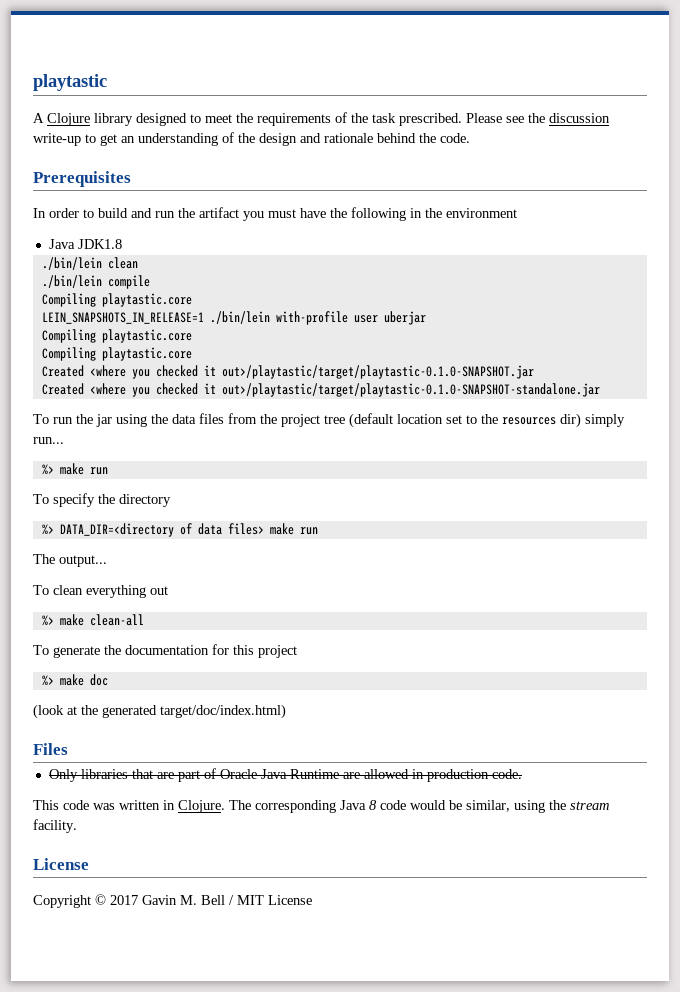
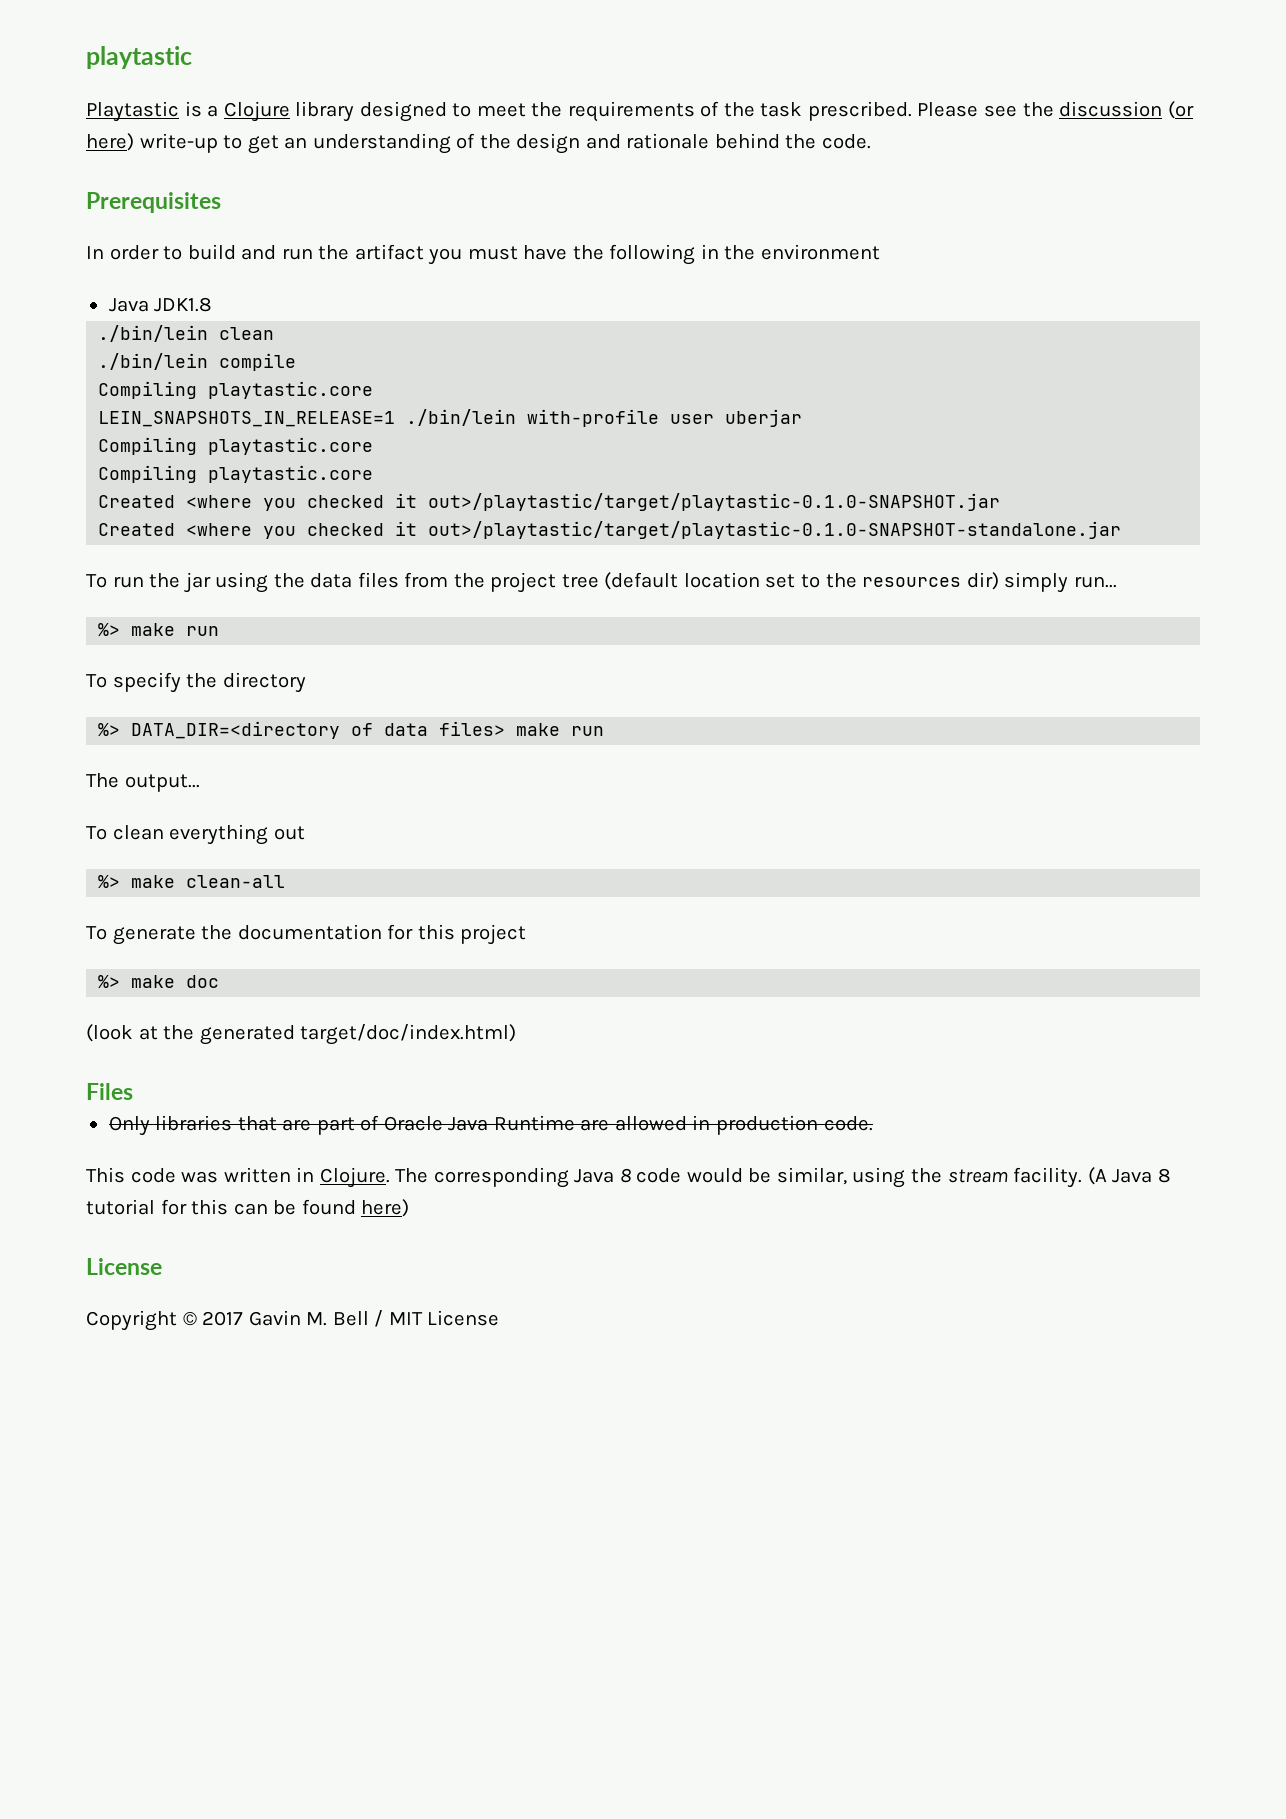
[33,113,44,123] A -> [86,101,219,122] Playtastic is a
(610, 118) none -> [1167,101,1194,119] [86,133,134,151] (or here)
(77, 826) none -> [1087,1167,1171,1185] [86,1199,410,1217] (A Java 8 tutorial for this can be found here)

